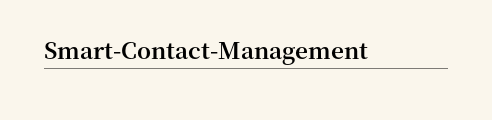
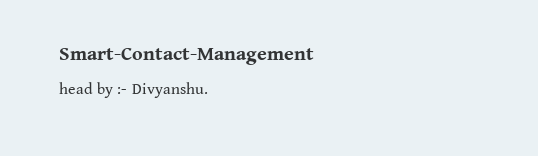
(368, 53) none -> [59,82,208,98] // head by :- Divyanshu.

